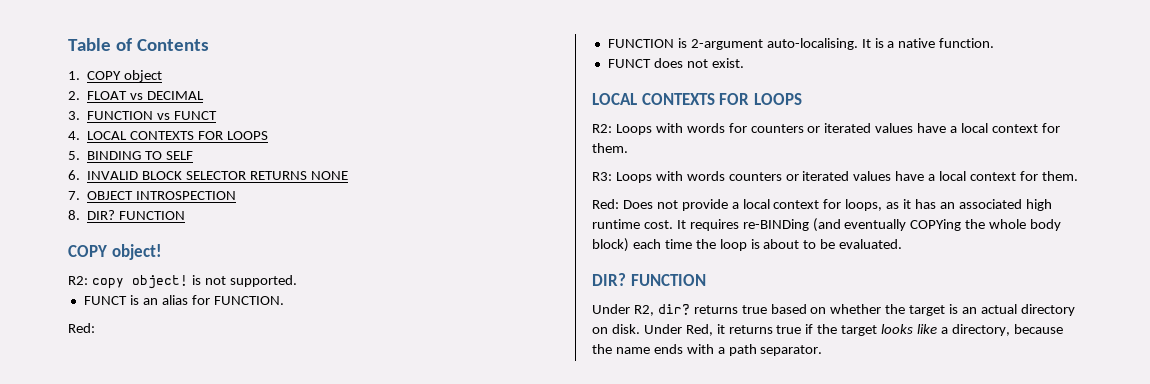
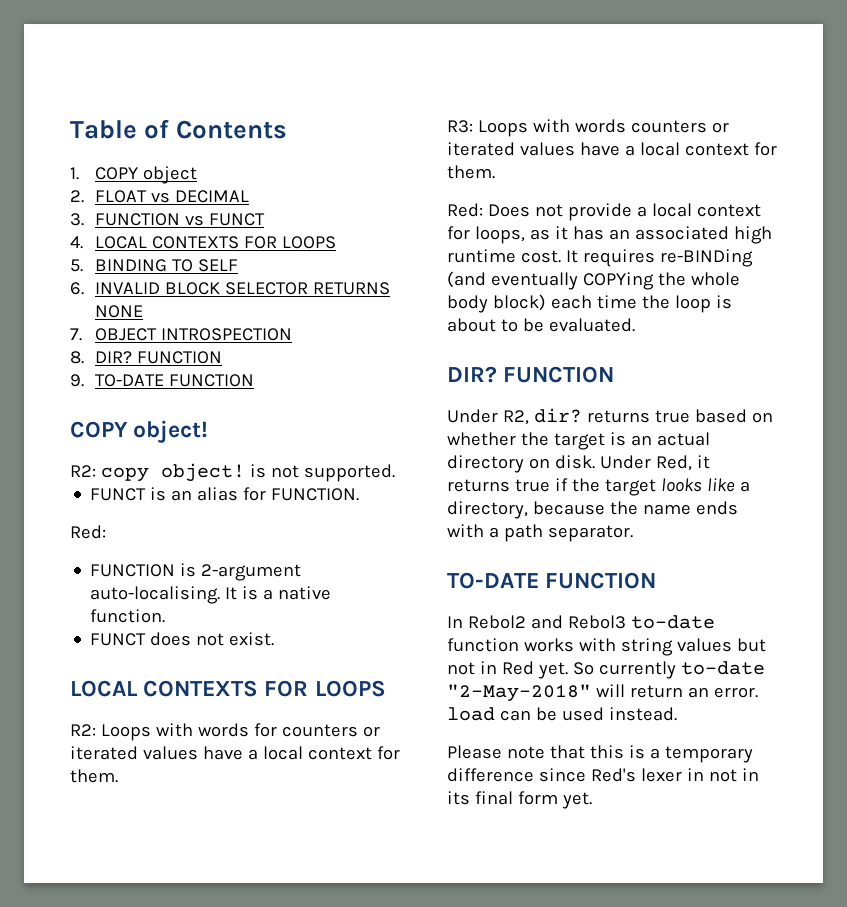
(186, 215) none -> [70,374,254,387] // 9. TO-DATE FUNCTION
(823, 350) none -> [447,572,657,589] [447,615,715,629] [447,638,766,656] [447,661,765,679] [447,684,758,702] [447,707,677,721] [447,745,753,763] [447,768,759,782] [447,791,592,809] // TO-DATE FUNCTION // In Rebol2 and Rebol3 to-date function works with string values but not in Red yet. So currently to-date "2-May-2018" will return an error. load can be used instead. // Please note that this is a temporary difference since Red's lexer in not in its final form yet.

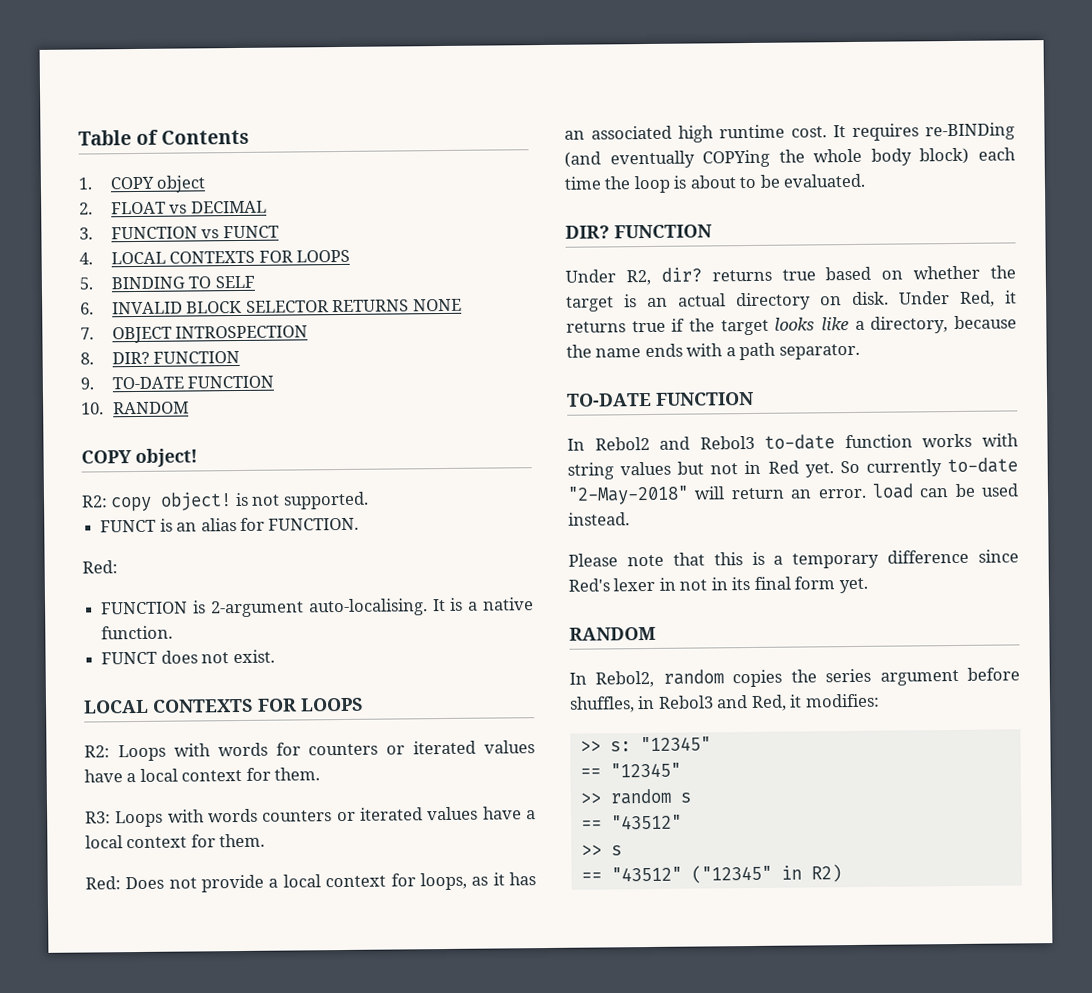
(254, 380) none -> [81,401,189,415] // 10. RANDOM
(592, 800) none -> [569,626,656,641] [569,667,1020,688] [569,693,880,713] [579,736,711,752] [579,762,681,778] [579,788,691,805] [580,814,682,830] [580,844,622,856] [580,864,842,884] // RANDOM // In Rebol2, random copies the series argument before shuffles, in Rebol3 and Red, it modifies: // >> s: "12345" // == "12345" // >> random s // == "43512" // >> s // == "43512" ("12345" in R2)

